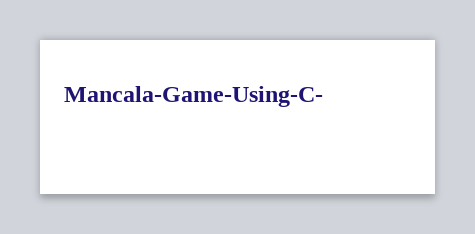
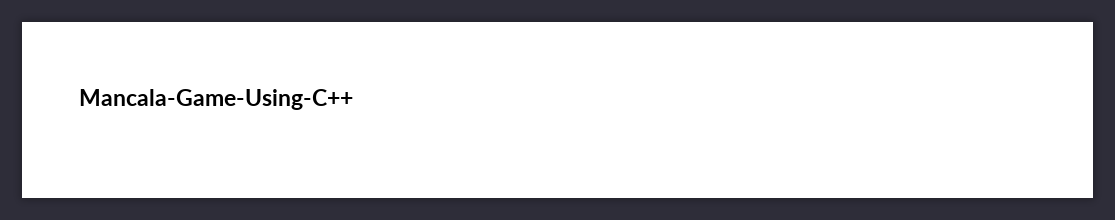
[64,86,323,107] Mancala-Game-Using-C- -> [79,89,353,110] Mancala-Game-Using-C++

